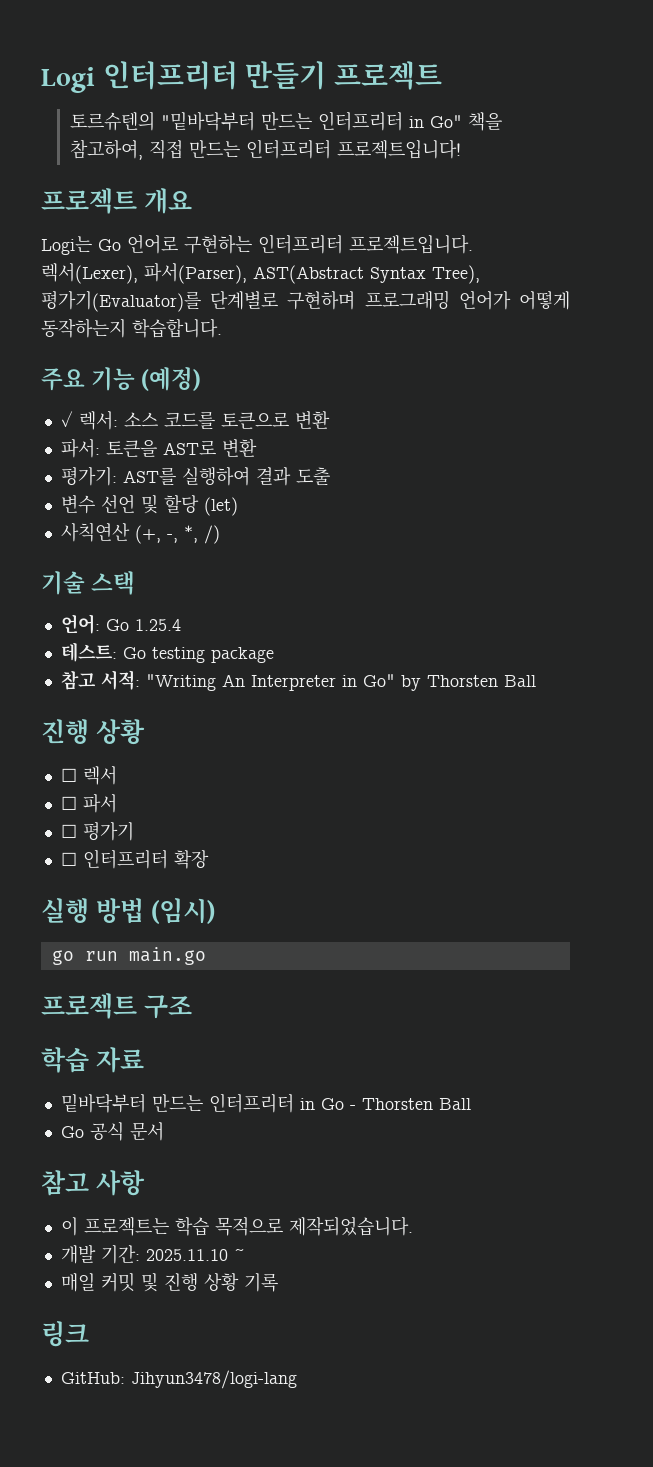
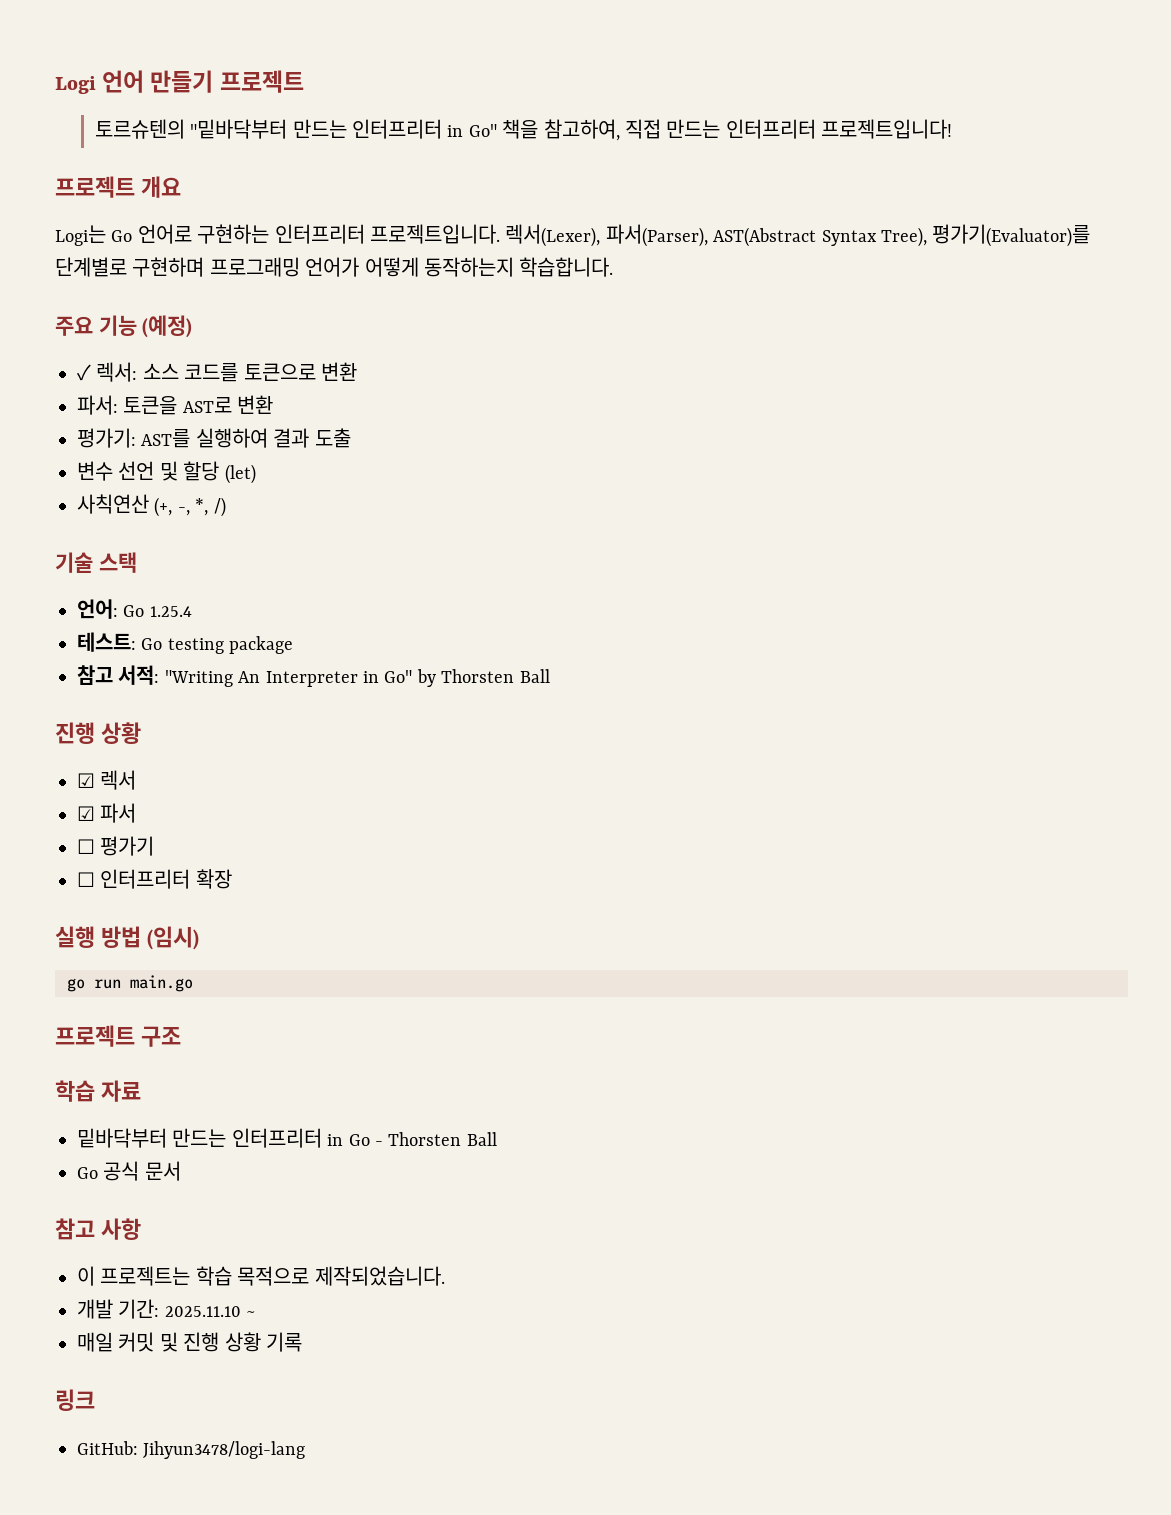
[102,61,238,90] 인터프리터 -> [102,70,145,93] 언어
[60,768,77,782] ☐ -> [77,773,95,788] ☑
[60,796,77,810] ☐ -> [77,806,95,821] ☑

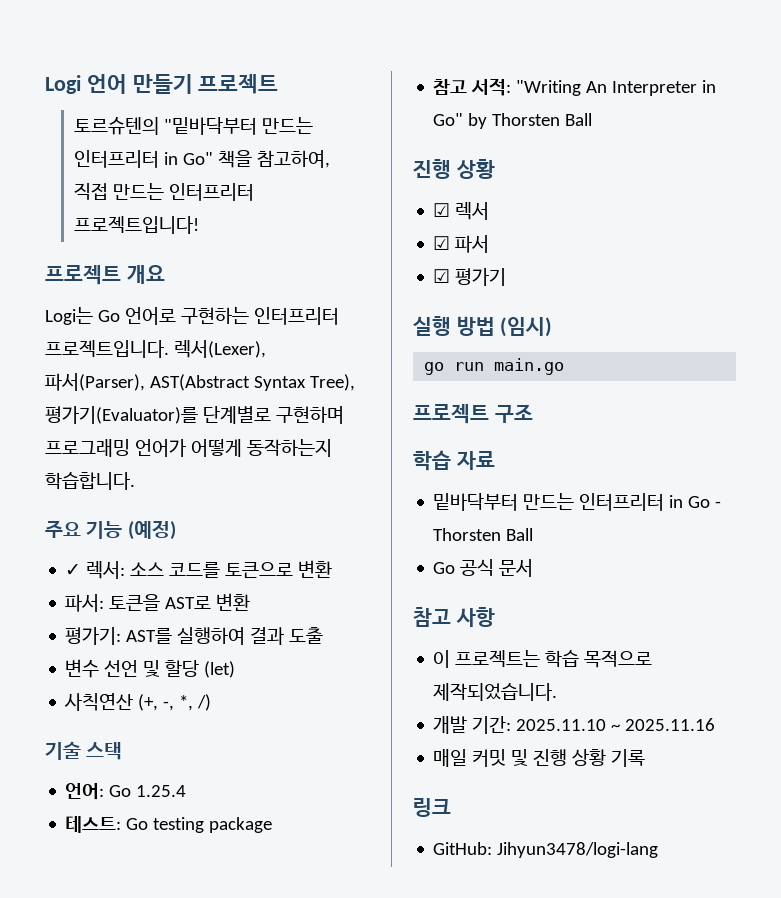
[77,839,95,854] ☐ -> [433,269,451,283] ☑
[77,869,232,889] // ☐ 인터프리터 확장 -> (507, 277) none
(257, 1314) none -> [625,718,716,731] 2025.11.16

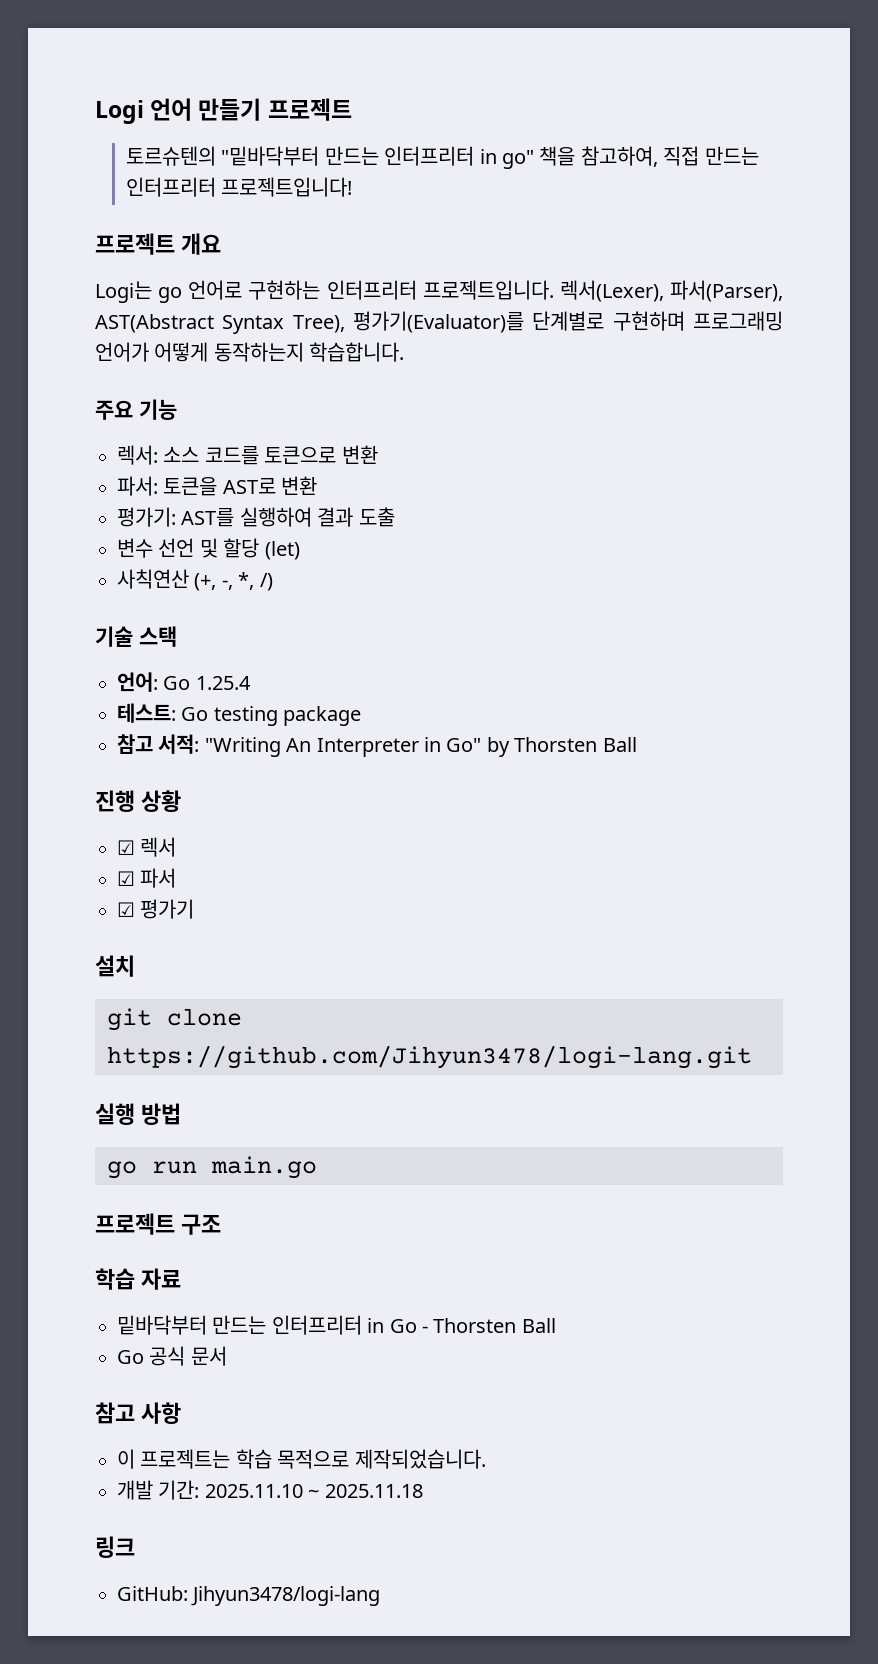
[182,152,213,165] Go" -> [501,150,534,169] go"
[97,310,120,322] Go -> [158,287,183,303] go
[127,520,176,540] [65,564,82,576] (예정) // ✓ -> (177, 409) //
(507, 277) none -> [95,955,135,977] [107,1008,242,1031] [107,1045,752,1069] // 설치 // git clone https://github.com/Jihyun3478/logi-lang.git
[500,317,553,337] (임시) -> (181, 1114) none
[625,718,716,731] [433,749,646,767] 2025.11.16 // 매일 커밋 및 진행 상황 기록 -> [324,1484,423,1498] 2025.11.18

